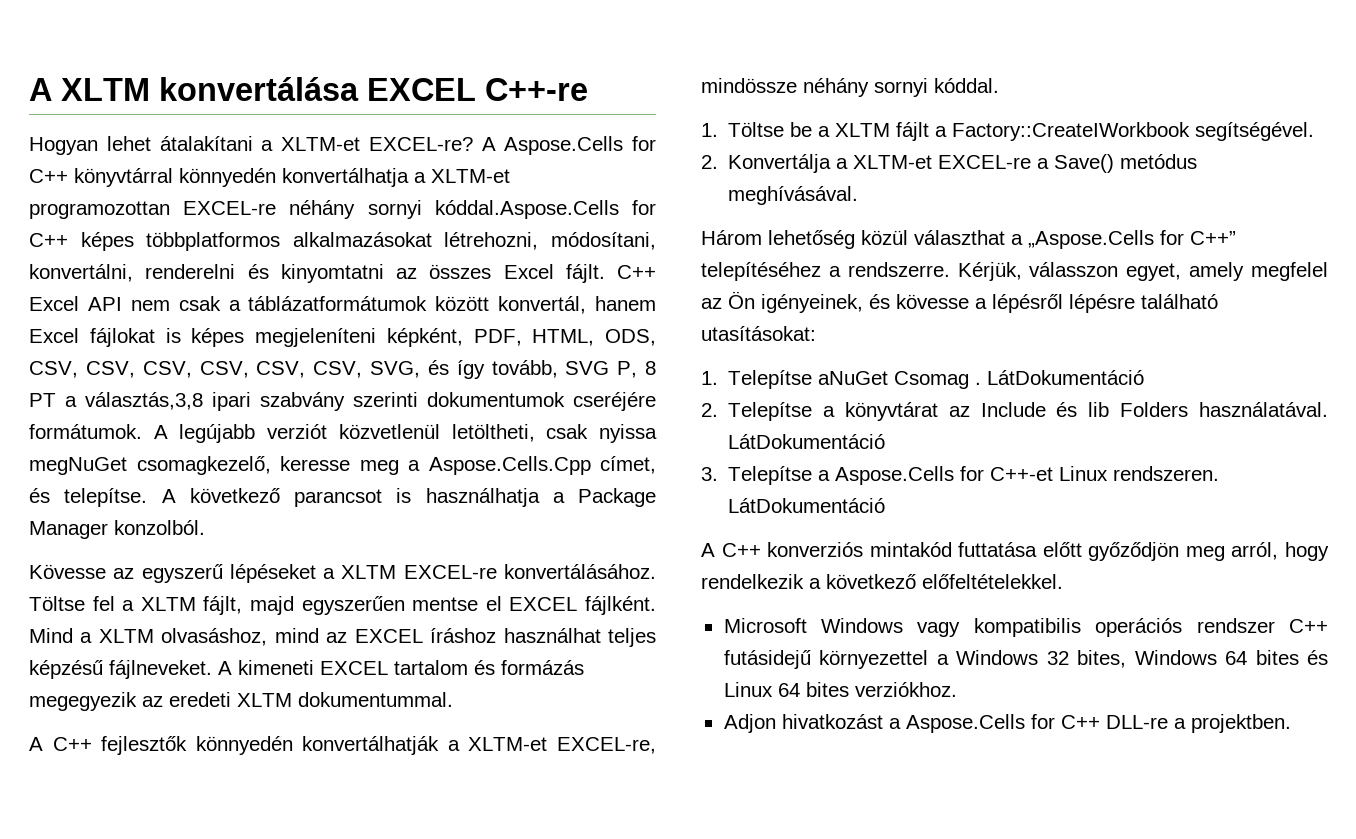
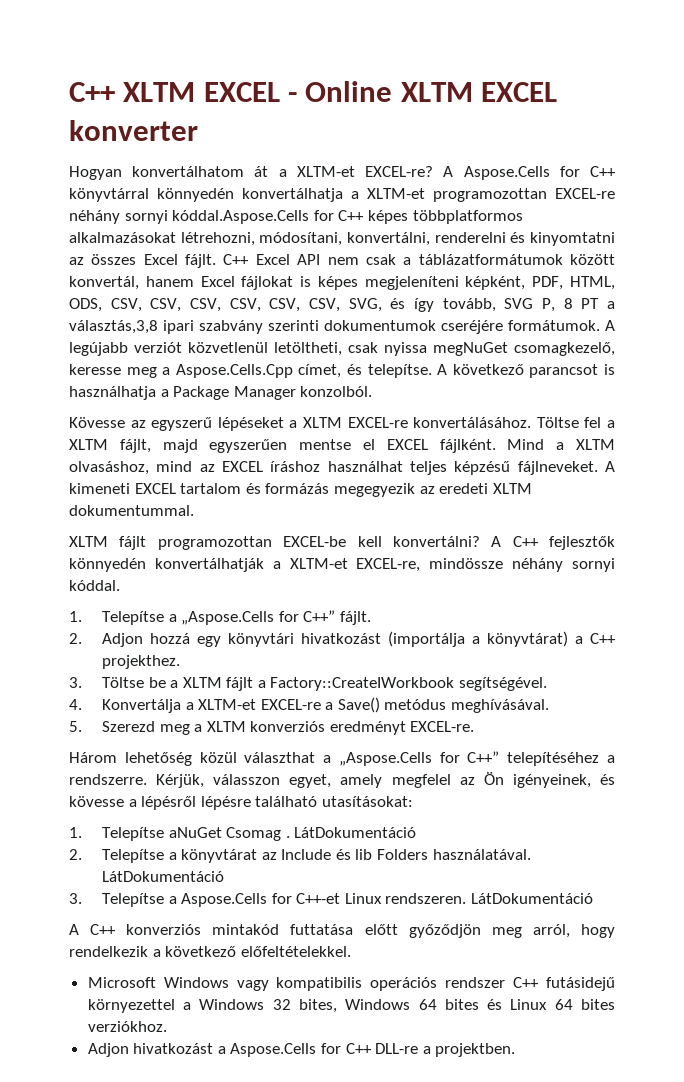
[29,77,588,101] A XLTM konvertálása EXCEL C++-re -> [69,81,558,102] [69,120,198,141] C++ XLTM EXCEL - Online XLTM EXCEL konverter
[106,136,253,151] lehet átalakítani -> [132,166,269,177] konvertálhatom át
(453, 699) none -> [69,536,480,550] XLTM fájlt programozottan EXCEL-be kell konvertálni?
(718, 130) none -> [101,610,371,625] [69,631,616,647] [101,655,180,669] [69,677,82,688] Telepítse a „Aspose.Cells for C++” fájlt. // 2. Adjon hozzá egy könyvtári hivatkozást (importálja a könyvtárat) a C++ projekthez. // 3.
[701,155,718,169] 2. -> [69,699,82,710] 4.
(859, 195) none -> [69,721,475,735] // 5. Szerezd meg a XLTM konverziós eredményt EXCEL-re.

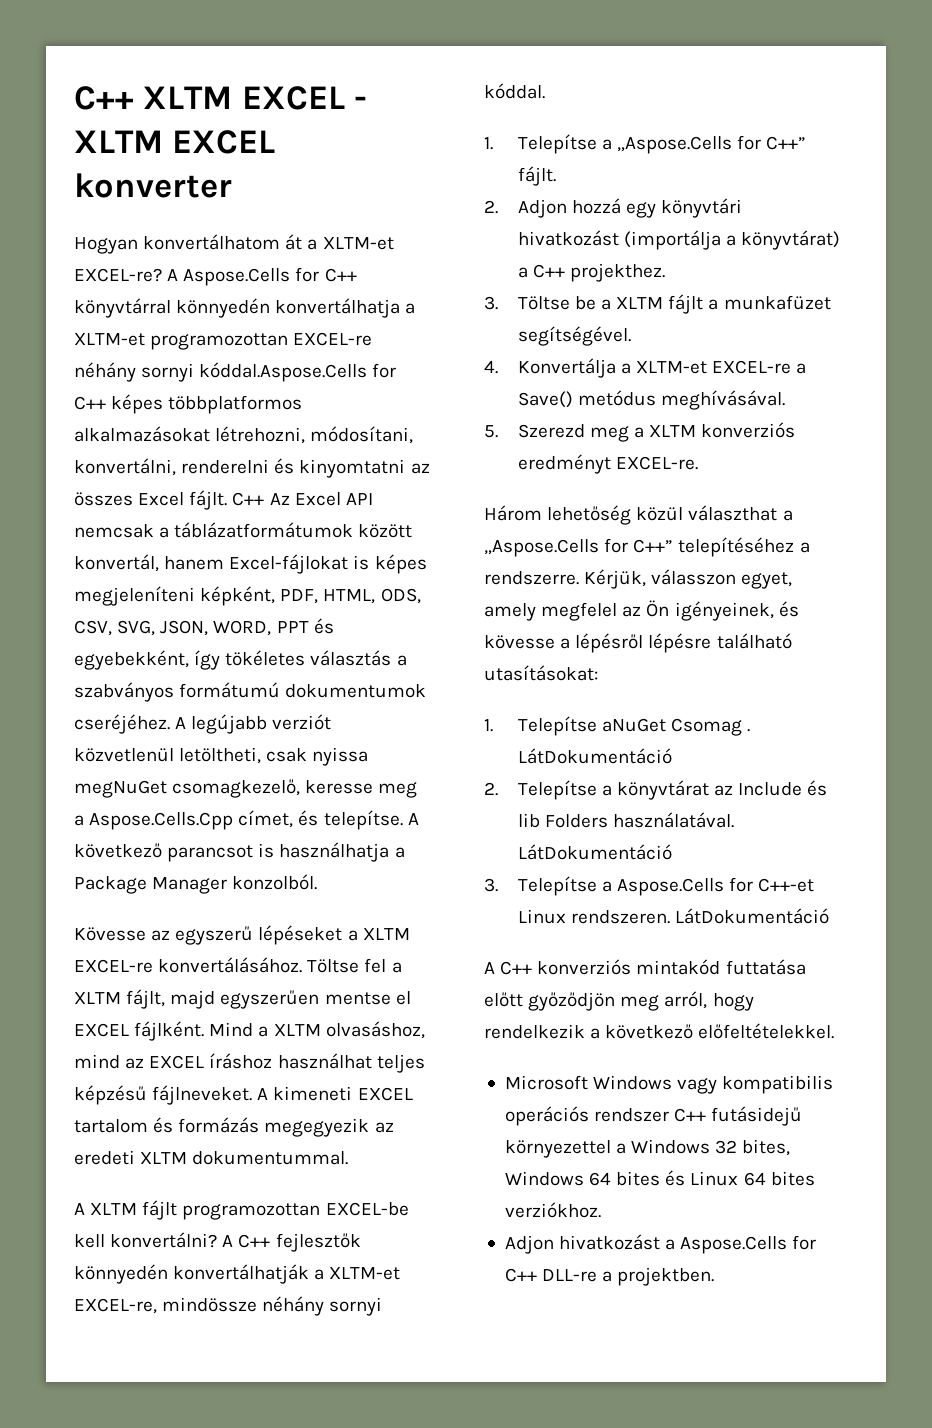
[305,81,393,102] Online -> (367, 102) none
(250, 259) none -> [269,493,290,505] Az
[327,254,396,265] nem csak -> [74,524,154,538] nemcsak
[200,276,294,290] Excel fájlokat -> [229,554,349,574] Excel-fájlokat
[150,298,615,312] [69,320,600,334] CSV, CSV, CSV, CSV, CSV, SVG, és így tovább, SVG P, 8 PT a választás,3,8 ipari szabvány szerinti dokumentumok cseréjére formátumok. -> [117,618,334,636] [74,650,407,670] [74,682,427,702] [74,714,170,734] SVG, JSON, WORD, PPT és egyebekként, így tökéletes választás a szabványos formátumú dokumentumok cseréjéhez.
(194, 510) none -> [74,1203,85,1215] A
[270,677,455,691] Factory::CreateIWorkbook -> [723,295,831,310] munkafüzet

